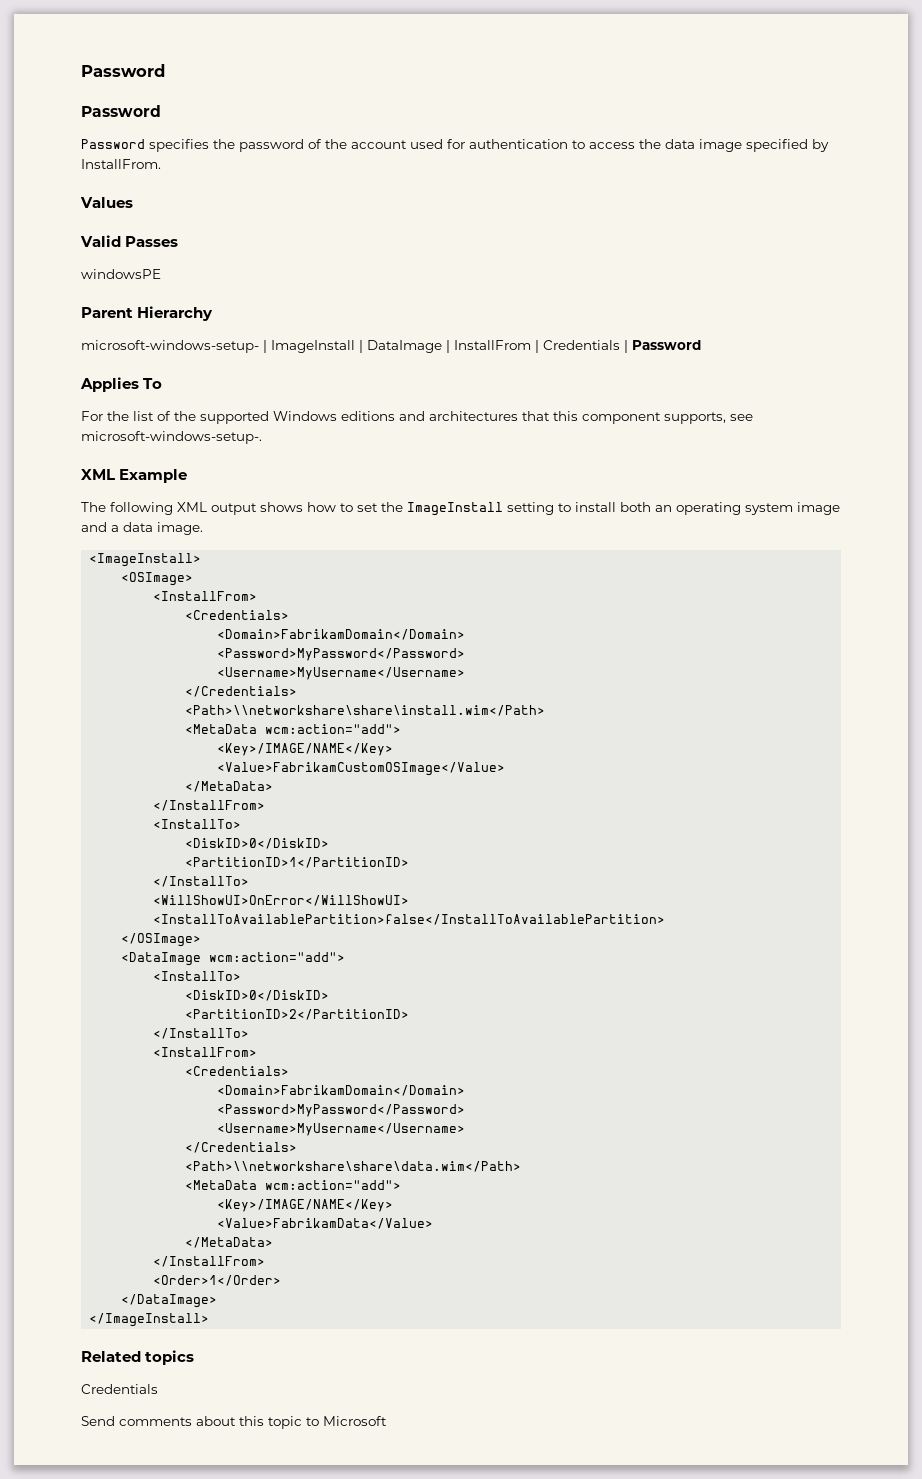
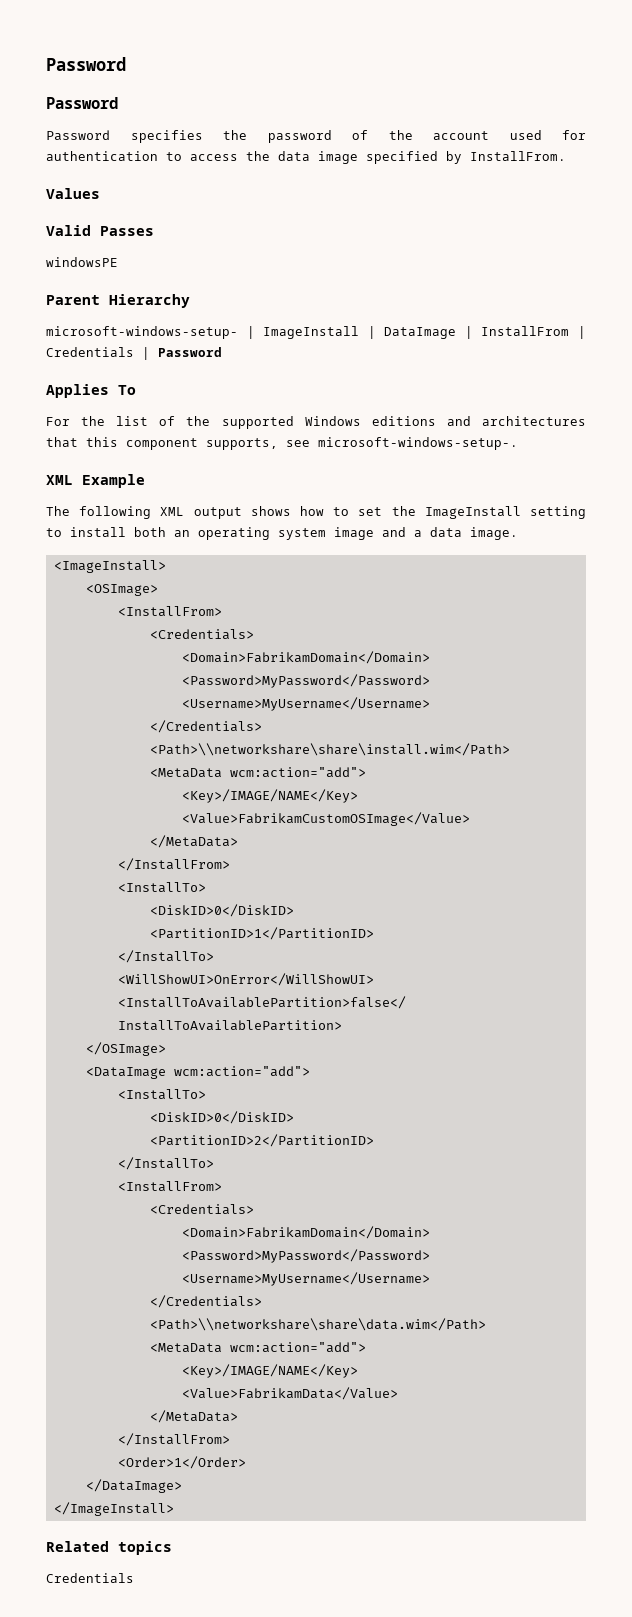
[81,1416,387,1429] // Send comments about this topic to Microsoft -> (134, 1578) none

